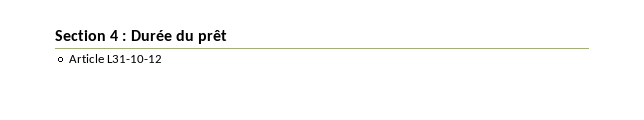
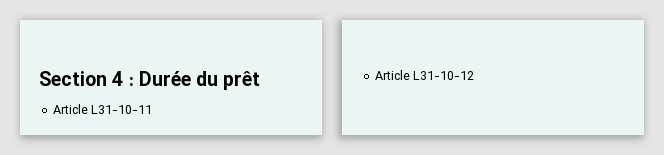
(227, 37) none -> [52,104,153,114] // Article L31-10-11

